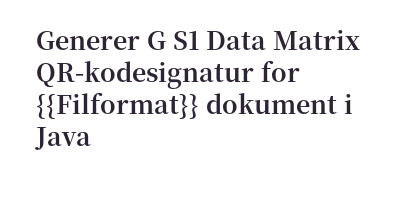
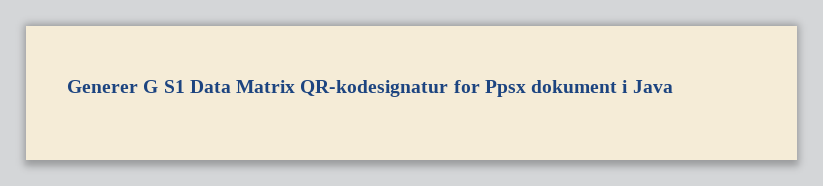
[36,92,199,119] {{Filformat}} -> [484,80,526,97] Ppsx

